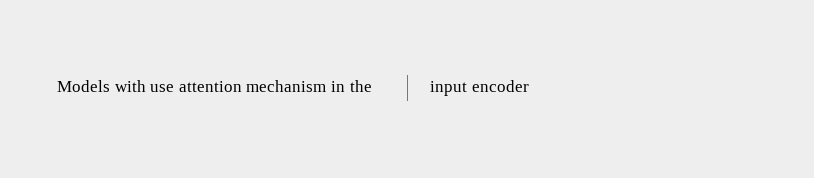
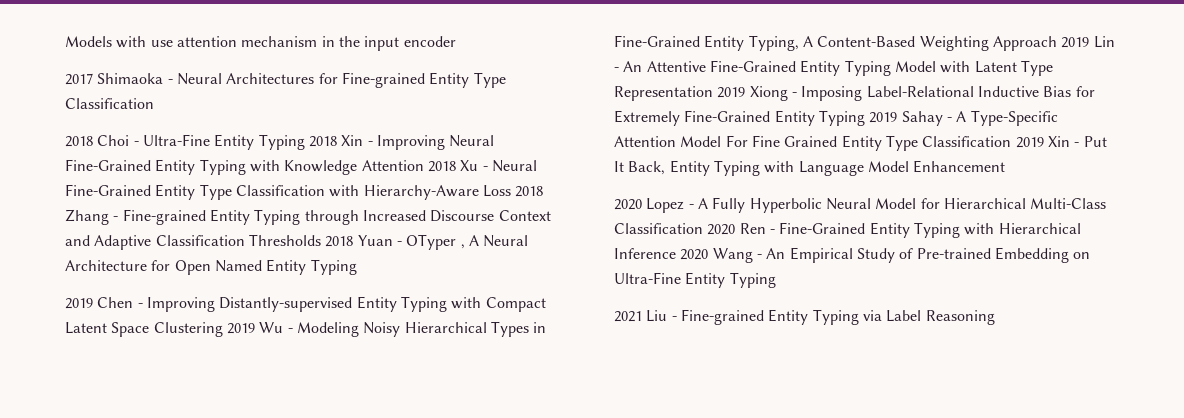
(529, 86) none -> [65,72,506,88] [65,98,154,109] [65,134,495,150] [65,159,537,175] [65,184,544,200] [65,209,551,225] [65,234,529,250] [65,259,357,275] [65,296,546,312] [65,321,547,337] [614,35,1115,51] [614,60,1053,76] [614,86,1095,101] [614,110,1058,126] [614,135,1107,151] [614,160,1006,176] [614,197,1107,213] [614,222,1081,238] [614,247,1091,263] [614,272,776,288] [614,309,995,325] // 2017 Shimaoka - Neural Architectures for Fine-grained Entity Type Classification // 2018 Choi - Ultra-Fine Entity Typing 2018 Xin - Improving Neural Fine-Grained Entity Typing with Knowledge Attention 2018 Xu - Neural Fine-Grained Entity Type Classification with Hierarchy-Aware Loss 2018 Zhang - Fine-grained Entity Typing through Increased Discourse Context and Adaptive Classification Thresholds 2018 Yuan - OTyper , A Neural Architecture for Open Named Entity Typing // 2019 Chen - Improving Distantly-supervised Entity Typing with Compact Latent Space Clustering 2019 Wu - Modeling Noisy Hierarchical Types in Fine-Grained Entity Typing, A Content-Based Weighting Approach 2019 Lin - An Attentive Fine-Grained Entity Typing Model with Latent Type Representation 2019 Xiong - Imposing Label-Relational Inductive Bias for Extremely Fine-Grained Entity Typing 2019 Sahay - A Type-Specific Attention Model For Fine Grained Entity Type Classification 2019 Xin - Put It Back, Entity Typing with Language Model Enhancement // 2020 Lopez - A Fully Hyperbolic Neural Model for Hierarchical Multi-Class Classification 2020 Ren - Fine-Grained Entity Typing with Hierarchical Inference 2020 Wang - An Empirical Study of Pre-trained Embedding on Ultra-Fine Entity Typing // 2021 Liu - Fine-grained Entity Typing via Label Reasoning

